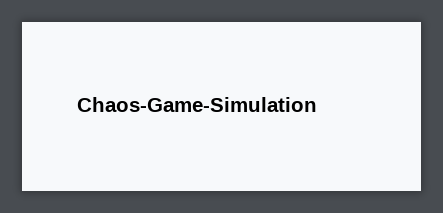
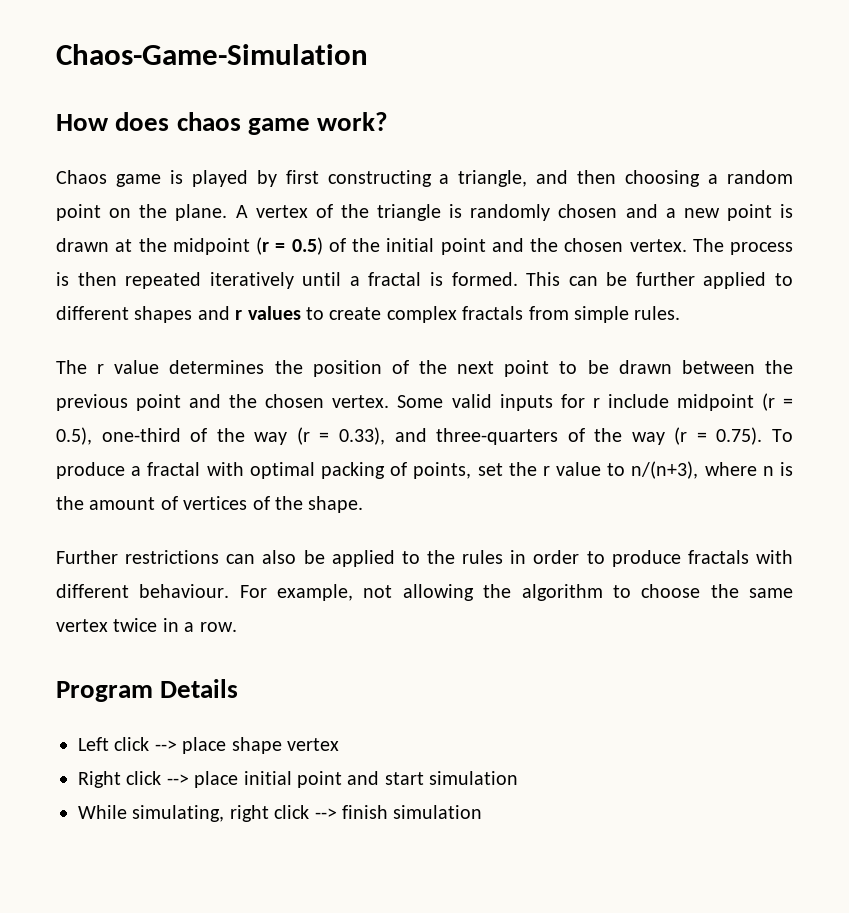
(317, 104) none -> [56,112,389,135] [56,170,793,187] [56,204,793,221] [56,237,793,255] [56,272,793,289] [56,306,681,323] [56,360,793,377] [56,393,793,411] [56,427,793,445] [56,461,793,479] [56,496,364,513] [56,550,793,567] [56,584,794,601] [56,618,237,632] [56,679,239,702] [78,737,339,754] [78,771,519,788] [78,805,483,822] // How does chaos game work? // Chaos game is played by first constructing a triangle, and then choosing a random point on the plane. A vertex of the triangle is randomly chosen and a new point is drawn at the midpoint (r = 0.5) of the initial point and the chosen vertex. The process is then repeated iteratively until a fractal is formed. This can be further applied to different shapes and r values to create complex fractals from simple rules. // The r value determines the position of the next point to be drawn between the previous point and the chosen vertex. Some valid inputs for r include midpoint (r = 0.5), one-third of the way (r = 0.33), and three-quarters of the way (r = 0.75). To produce a fractal with optimal packing of points, set the r value to n/(n+3), where n is the amount of vertices of the shape. // Further restrictions can also be applied to the rules in order to produce fractals with different behaviour. For example, not allowing the algorithm to choose the same vertex twice in a row. // Program Details // Left click --> place shape vertex // Right click --> place initial point and start simulation // While simulating, right click --> finish simulation

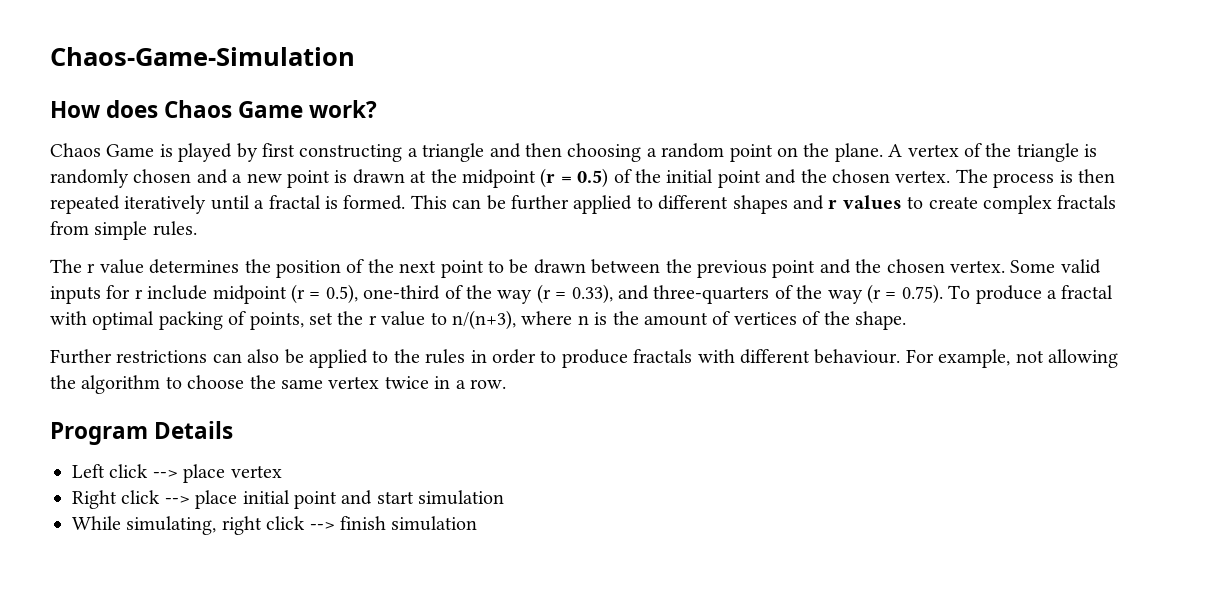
[176,112,310,135] chaos game -> [164,100,304,118] Chaos Game
[115,174,161,187] game -> [106,144,155,157] Game
[458,170,528,187] triangle, -> [422,143,485,162] triangle
[231,737,282,754] shape -> (226, 473) none

